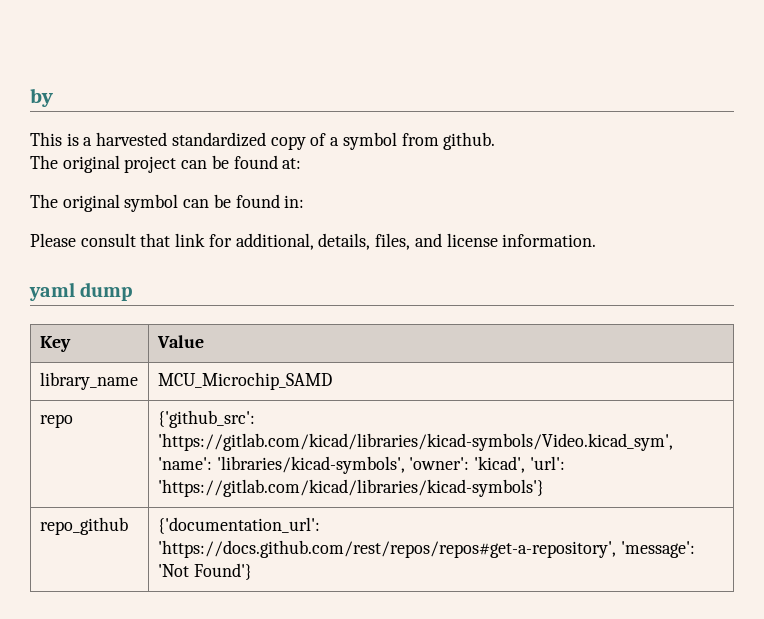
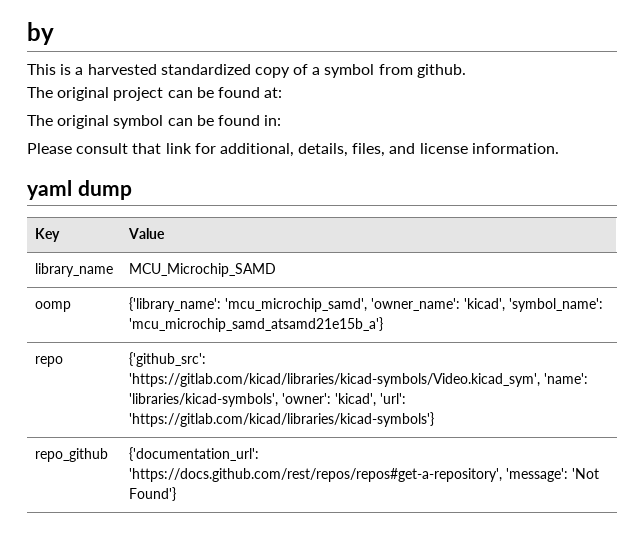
(332, 381) none -> [34,301,71,312] [128,297,603,312] [128,317,383,332] // oomp | {'library_name': 'mcu_microchip_samd', 'owner_name': 'kicad', 'symbol_name': 'mcu_microchip_samd_atsamd21e15b_a'}

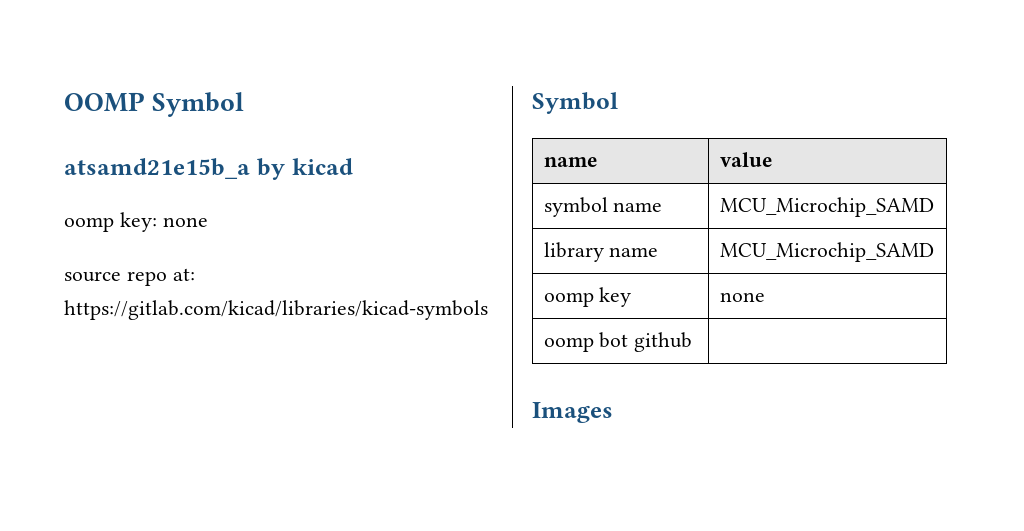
[27,22,54,45] [27,64,466,78] [27,87,283,101] [27,115,282,129] [27,143,559,157] [27,180,132,200] [34,228,60,242] [127,228,165,239] [34,263,113,277] [128,263,276,277] [34,301,71,312] [128,297,603,312] [128,317,383,332] [34,356,63,367] [128,352,206,367] [128,373,588,387] [128,393,406,407] [128,412,434,427] [34,448,108,462] [128,447,259,461] [128,468,599,482] [128,487,176,501] by // This is a harvested standardized copy of a symbol from github. // The original project can be found at: // The original symbol can be found in: // Please consult that link for additional, details, files, and license information. // yaml dump // Key | Value // library_name | MCU_Microchip_SAMD // oomp | {'library_name': 'mcu_microchip_samd', 'owner_name': 'kicad', 'symbol_name': 'mcu_microchip_samd_atsamd21e15b_a'} // repo | {'github_src': 'https://gitlab.com/kicad/libraries/kicad-symbols/Video.kicad_sym', 'name': 'libraries/kicad-symbols', 'owner': 'kicad', 'url': 'https://gitlab.com/kicad/libraries/kicad-symbols'} // repo_github | {'documentation_url': 'https://docs.github.com/rest/repos/repos#get-a-repository', 'message': 'Not Found'} -> [64,92,245,117] [64,158,353,180] [64,212,208,232] [64,268,195,286] [64,300,488,320] [532,92,618,114] [543,157,598,167] [719,152,773,167] [543,197,663,217] [719,197,934,217] [543,242,659,262] [719,242,934,262] [543,287,632,307] [719,292,765,302] [543,332,693,352] [532,402,613,423] OOMP Symbol // atsamd21e15b_a by kicad // oomp key: none // source repo at: https://gitlab.com/kicad/libraries/kicad-symbols // Symbol // name | value // symbol name | MCU_Microchip_SAMD // library name | MCU_Microchip_SAMD // oomp key | none // oomp bot github | // Images

